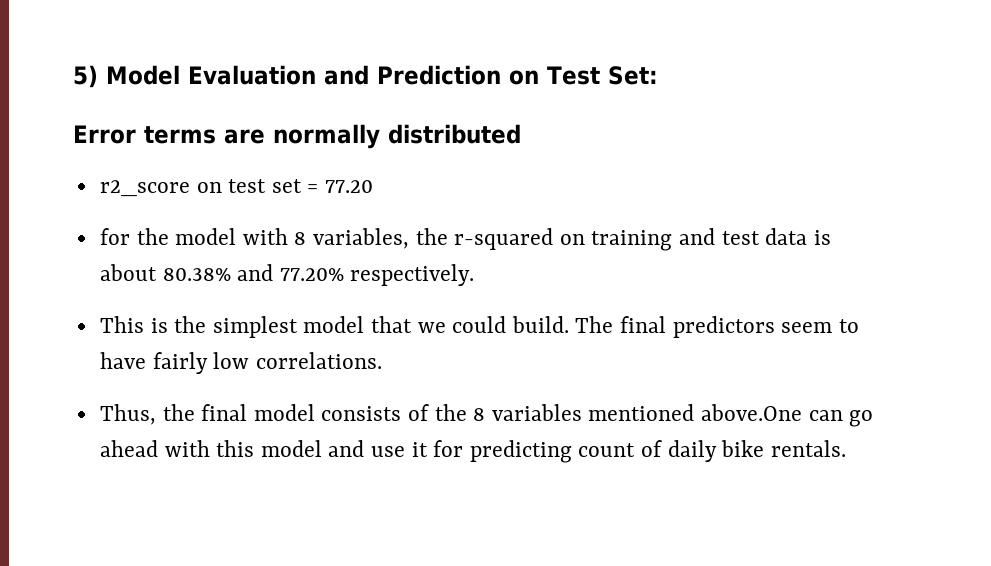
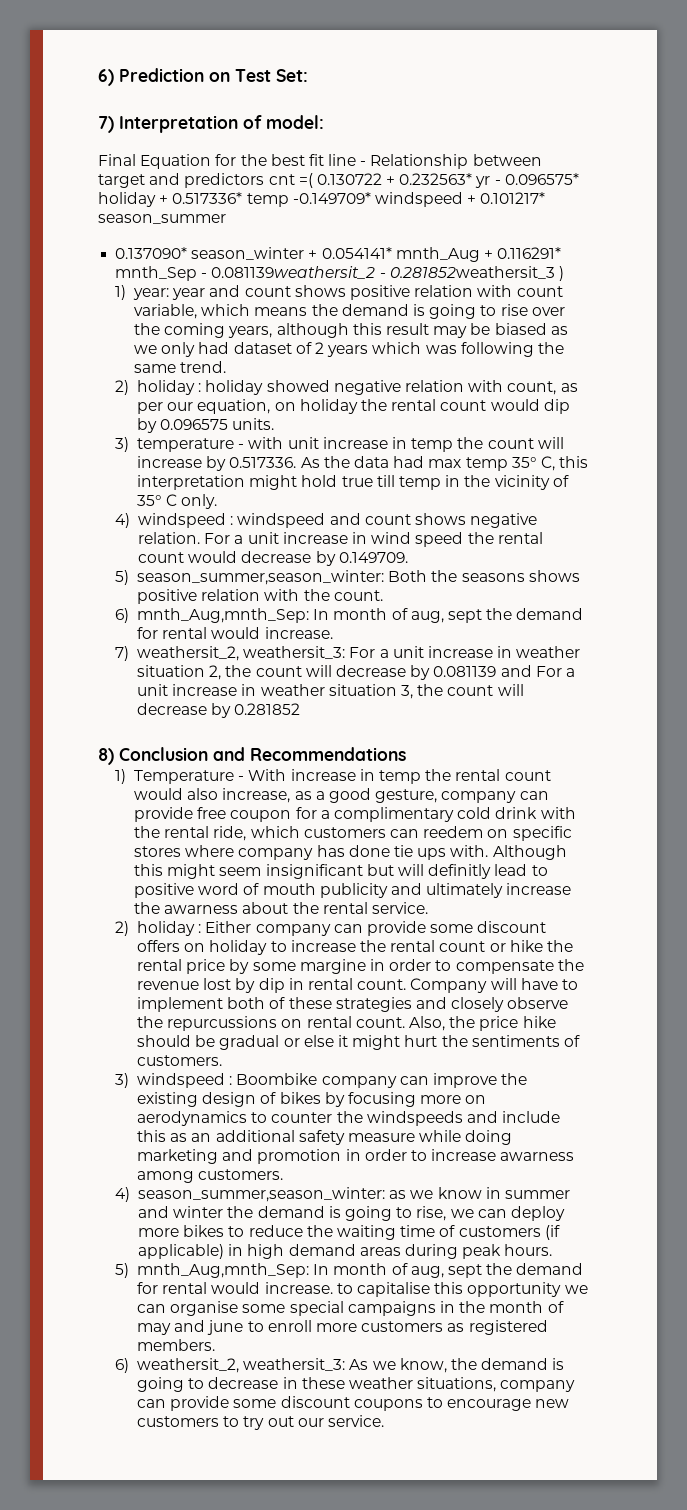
[73,65,369,88] 5) Model Evaluation and -> [98,69,114,86] 6)
[73,124,521,149] [99,179,374,197] [99,228,831,251] [99,264,475,286] [99,316,859,338] [99,352,382,374] [99,404,874,427] [99,440,846,463] Error terms are normally distributed // r2_score on test set = 77.20 // for the model with 8 variables, the r-squared on training and test data is about 80.38% and 77.20% respectively. // This is the simplest model that we could build. The final predictors seem to have fairly low correlations. // Thus, the final model consists of the 8 variables mentioned above.One can go ahead with this model and use it for predicting count of daily bike rentals. -> [98,115,324,133] [98,154,542,169] [98,173,579,188] [98,192,546,207] [98,214,226,224] [115,247,562,262] [115,266,564,281] [115,285,563,300] [134,304,565,319] [134,323,568,338] [134,342,564,357] [134,361,227,373] [115,380,578,395] [137,399,570,414] [137,418,275,433] [115,437,564,452] [137,456,589,471] [137,475,569,490] [137,494,218,509] [115,513,538,528] [138,532,543,547] [138,551,408,566] [115,570,580,585] [137,589,383,604] [115,608,584,623] [137,627,333,639] [115,646,581,661] [137,665,575,680] [137,684,524,699] [137,703,301,718] [98,747,406,765] [115,769,551,784] [134,788,549,803] [134,807,576,822] [134,826,572,841] [134,845,567,860] [134,864,548,879] [134,883,572,898] [134,902,429,914] [115,921,547,936] [137,940,573,955] [137,959,584,974] [137,978,578,993] [137,997,569,1012] [137,1016,556,1031] [137,1035,580,1050] [137,1055,223,1066] [115,1073,528,1088] [137,1092,487,1107] [137,1111,561,1126] [137,1130,513,1145] [137,1149,575,1164] [137,1169,284,1183] [115,1187,571,1202] [138,1206,565,1221] [138,1225,560,1240] [138,1244,553,1259] [115,1263,584,1278] [137,1282,588,1297] [137,1301,564,1316] [137,1320,548,1335] [137,1339,216,1351] [115,1358,565,1373] [137,1377,576,1392] [137,1396,570,1411] [137,1415,385,1430] 7) Interpretation of model: // Final Equation for the best fit line - Relationship between target and predictors cnt =( 0.130722 + 0.232563* yr - 0.096575* holiday + 0.517336* temp -0.149709* windspeed + 0.101217* season_summer // 0.137090* season_winter + 0.054141* mnth_Aug + 0.116291* mnth_Sep - 0.081139weathersit_2 - 0.281852weathersit_3 ) // 1) year: year and count shows positive relation with count variable, which means the demand is going to rise over the coming years, although this result may be biased as we only had dataset of 2 years which was following the same trend. // 2) holiday : holiday showed negative relation with count, as per our equation, on holiday the rental count would dip by 0.096575 units. // 3) temperature - with unit increase in temp the count will increase by 0.517336. As the data had max temp 35° C, this interpretation might hold true till temp in the vicinity of 35° C only. // 4) windspeed : windspeed and count shows negative relation. For a unit increase in wind speed the rental count would decrease by 0.149709. // 5) season_summer,season_winter: Both the seasons shows positive relation with the count. // 6) mnth_Aug,mnth_Sep: In month of aug, sept the demand for rental would increase. // 7) weathersit_2, weathersit_3: For a unit increase in weather situation 2, the count will decrease by 0.081139 and For a unit increase in weather situation 3, the count will decrease by 0.281852 // 8) Conclusion and Recommendations // 1) Temperature - With increase in temp the rental count would also increase, as a good gesture, company can provide free coupon for a complimentary cold drink with the rental ride, which customers can reedem on specific stores where company has done tie ups with. Although this might seem insignificant but will definitly lead to positive word of mouth publicity and ultimately increase the awarness about the rental service. // 2) holiday : Either company can provide some discount offers on holiday to increase the rental count or hike the rental price by some margine in order to compensate the revenue lost by dip in rental count. Company will have to implement both of these strategies and closely observe the repurcussions on rental count. Also, the price hike should be gradual or else it might hurt the sentiments of customers. // 3) windspeed : Boombike company can improve the existing design of bikes by focusing more on aerodynamics to counter the windspeeds and include this as an additional safety measure while doing marketing and promotion in order to increase awarness among customers. // 4) season_summer,season_winter: as we know in summer and winter the demand is going to rise, we can deploy more bikes to reduce the waiting time of customers (if applicable) in high demand areas during peak hours. // 5) mnth_Aug,mnth_Sep: In month of aug, sept the demand for rental would increase. to capitalise this opportunity we can organise some special campaigns in the month of may and june to enroll more customers as registered members. // 6) weathersit_2, weathersit_3: As we know, the demand is going to decrease in these weather situations, company can provide some discount coupons to encourage new customers to try out our service.

